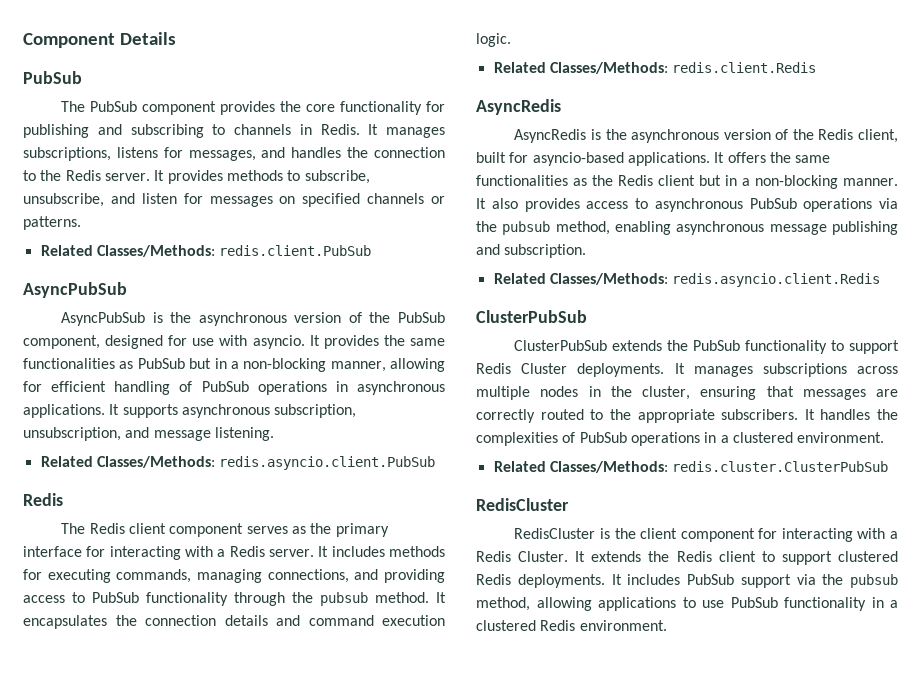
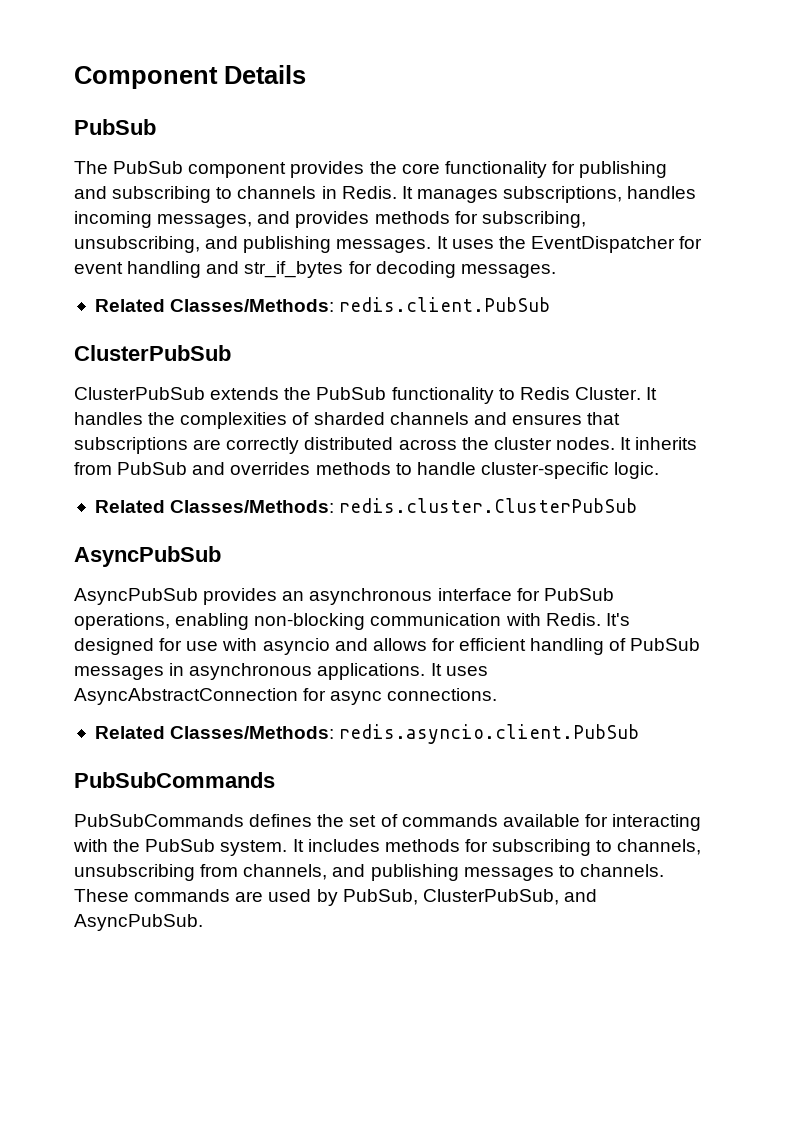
[116,147,445,161] [23,170,370,184] [23,193,445,207] [23,216,81,230] [40,245,372,257] [23,282,127,298] [61,312,445,326] [23,335,445,349] [23,358,445,372] [23,381,445,395] [23,404,357,418] [23,427,274,441] [40,456,436,470] [23,493,63,506] [61,523,389,537] [23,546,445,560] [23,569,446,583] [23,592,446,606] [23,615,445,629] [476,33,511,47] [493,62,817,74] [476,99,561,115] [514,129,898,143] [476,152,831,166] [476,175,898,189] [476,198,898,212] [476,221,898,235] [476,244,587,258] [493,273,881,287] listens for messages, and handles the connection to the Redis server. It provides methods to subscribe, unsubscribe, and listen for messages on specified channels or patterns. // Related Classes/Methods: redis.client.PubSub // AsyncPubSub // AsyncPubSub is the asynchronous version of the PubSub component, designed for use with asyncio. It provides the same functionalities as PubSub but in a non-blocking manner, allowing for efficient handling of PubSub operations in asynchronous applications. It supports asynchronous subscription, unsubscription, and message listening. // Related Classes/Methods: redis.asyncio.client.PubSub // Redis // The Redis client component serves as the primary interface for interacting with a Redis server. It includes methods for executing commands, managing connections, and providing access to PubSub functionality through the pubsub method. It encapsulates the connection details and command execution logic. // Related Classes/Methods: redis.client.Redis // AsyncRedis // AsyncRedis is the asynchronous version of the Redis client, built for asyncio-based applications. It offers the same functionalities as the Redis client but in a non-blocking manner. It also provides access to asynchronous PubSub operations via the pubsub method, enabling asynchronous message publishing and subscription. // Related Classes/Methods: redis.asyncio.client.Redis -> [627,186,697,199] [74,211,586,228] [74,236,703,253] [74,261,556,278] [94,297,551,312] handles incoming messages, and provides methods for subscribing, unsubscribing, and publishing messages. It uses the EventDispatcher for event handling and str_if_bytes for decoding messages. // Related Classes/Methods: redis.client.PubSub
[849,340,899,354] [476,363,899,377] [476,386,898,400] [476,409,799,423] support Redis Cluster deployments. It manages subscriptions across multiple nodes in the cluster, ensuring that messages are correctly routed to the appropriate subscribers. -> [519,387,641,400] Redis Cluster.
[579,432,885,446] [493,461,889,473] [476,498,569,511] [514,528,898,542] [476,551,898,565] [476,574,898,588] [476,597,898,611] [476,620,667,631] PubSub operations in a clustered environment. // Related Classes/Methods: redis.cluster.ClusterPubSub // RedisCluster // RedisCluster is the client component for interacting with a Redis Cluster. It extends the Redis client to support clustered Redis deployments. It includes PubSub support via the pubsub method, allowing applications to use PubSub functionality in a clustered Redis environment. -> [313,412,621,425] [74,437,698,454] [74,462,660,479] [94,498,638,513] [74,546,221,567] [74,588,614,605] [74,613,630,630] [74,638,701,655] [74,663,488,680] [74,688,498,705] [94,724,640,744] [74,772,275,788] [74,814,702,831] [73,839,702,856] [74,864,664,881] [74,889,597,906] [74,914,203,931] sharded channels and ensures that subscriptions are correctly distributed across the cluster nodes. It inherits from PubSub and overrides methods to handle cluster-specific logic. // Related Classes/Methods: redis.cluster.ClusterPubSub // AsyncPubSub // AsyncPubSub provides an asynchronous interface for PubSub operations, enabling non-blocking communication with Redis. It's designed for use with asyncio and allows for efficient handling of PubSub messages in asynchronous applications. It uses AsyncAbstractConnection for async connections. // Related Classes/Methods: redis.asyncio.client.PubSub // PubSubCommands // PubSubCommands defines the set of commands available for interacting with the PubSub system. It includes methods for subscribing to channels, unsubscribing from channels, and publishing messages to channels. These commands are used by PubSub, ClusterPubSub, and AsyncPubSub.

